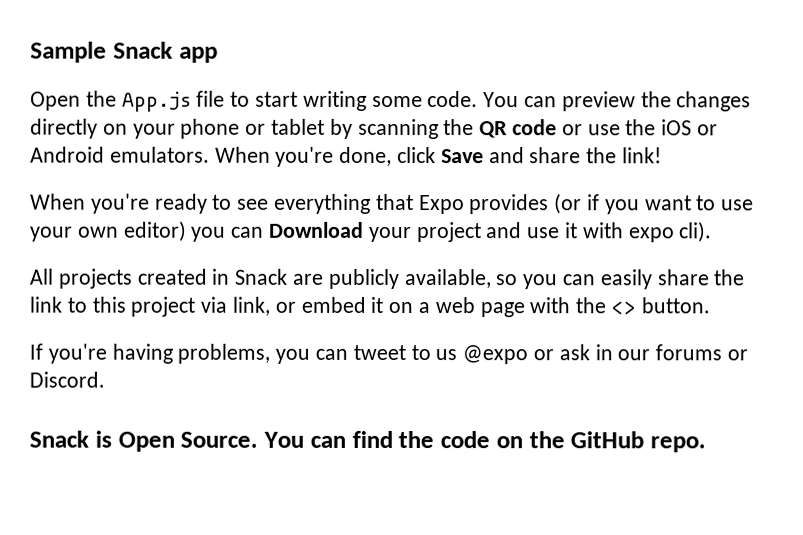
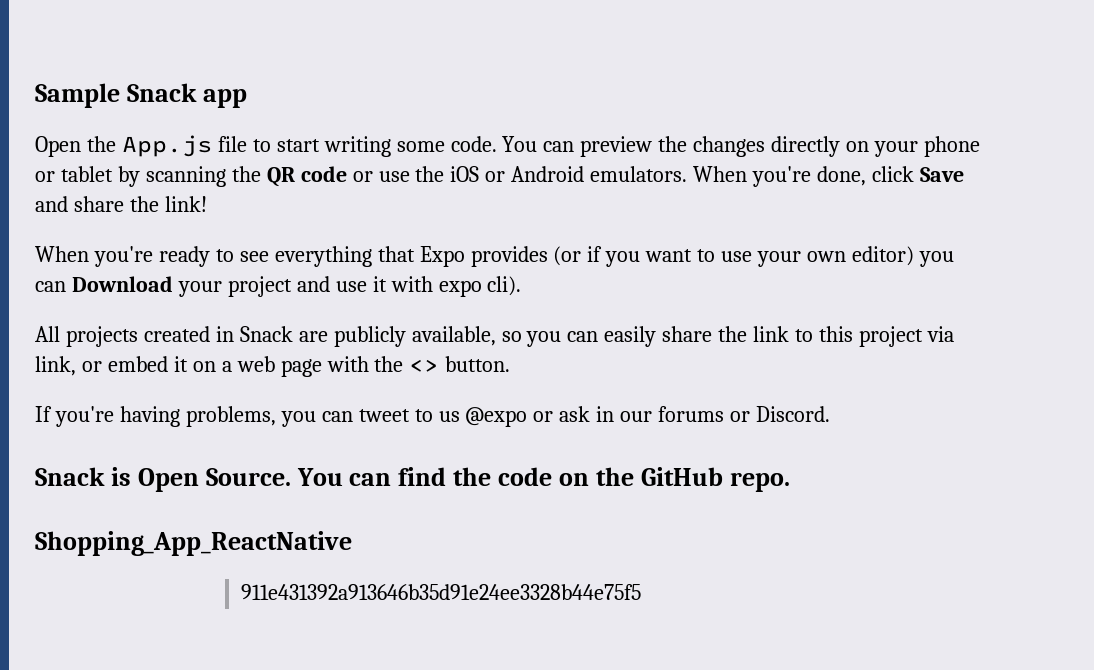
(706, 444) none -> [35,531,352,556] [240,584,641,600] // Shopping_App_ReactNative // 911e431392a913646b35d91e24ee3328b44e75f5

